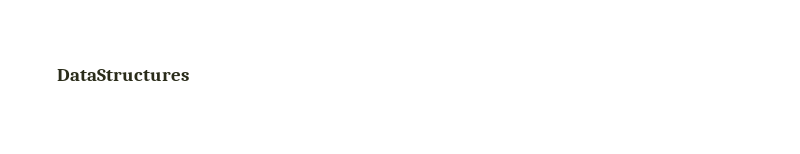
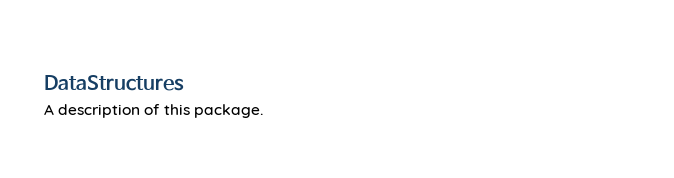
(189, 75) none -> [44,104,263,118] // A description of this package.

